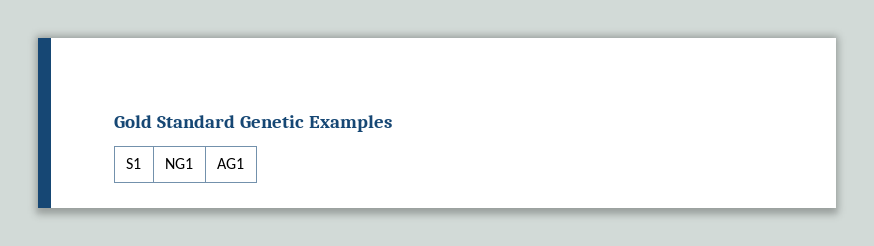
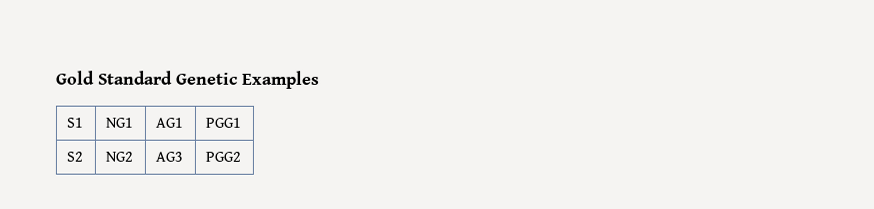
(244, 163) none -> [205,117,242,128] [66,151,84,162] [105,151,134,162] [155,151,184,162] [205,151,242,162] | PGG1 // S2 | NG2 | AG3 | PGG2

